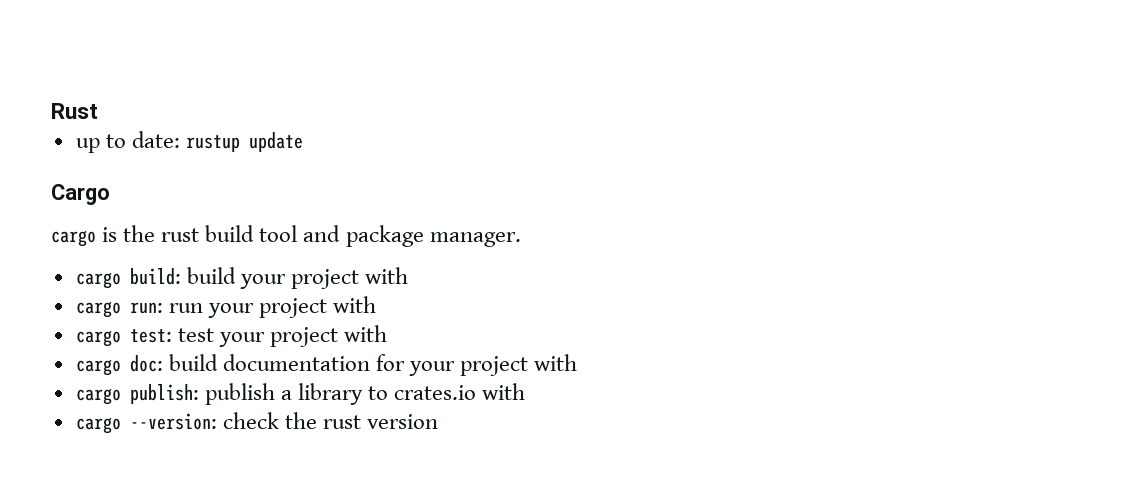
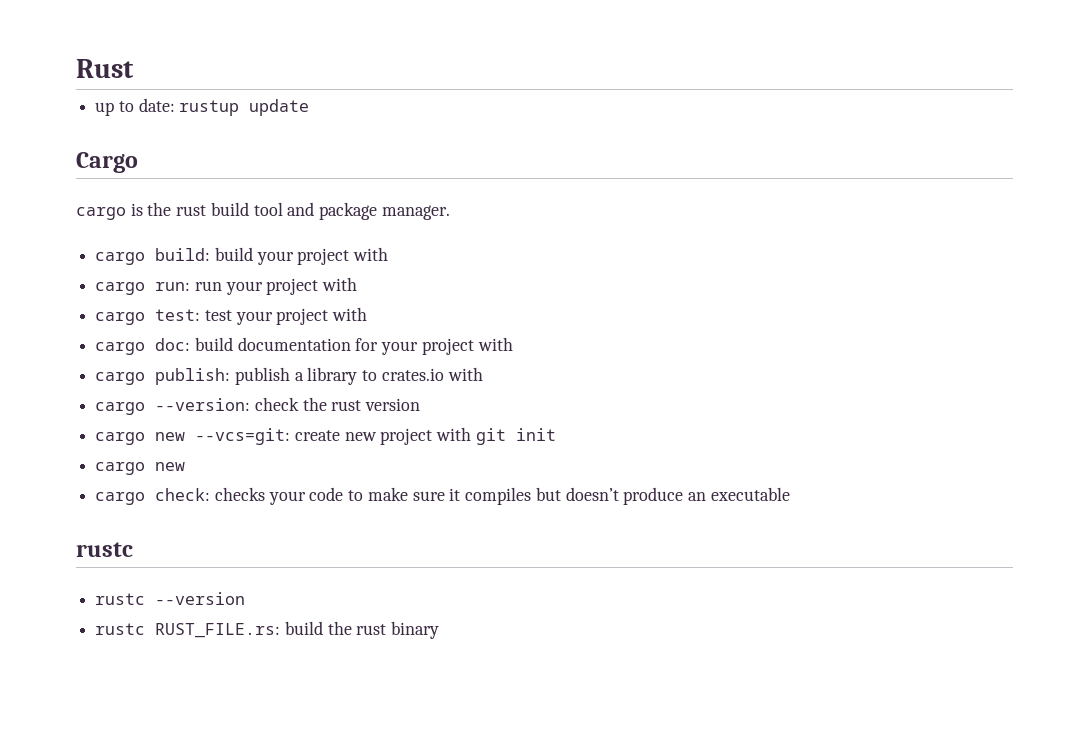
(439, 421) none -> [95,427,556,445] [95,462,186,475] [95,487,790,505] [76,542,133,557] [95,592,246,605] [95,621,440,639] // cargo new --vcs=git: create new project with git init // cargo new // cargo check: checks your code to make sure it compiles but doesn’t produce an executable // rustc // rustc --version // rustc RUST_FILE.rs: build the rust binary

